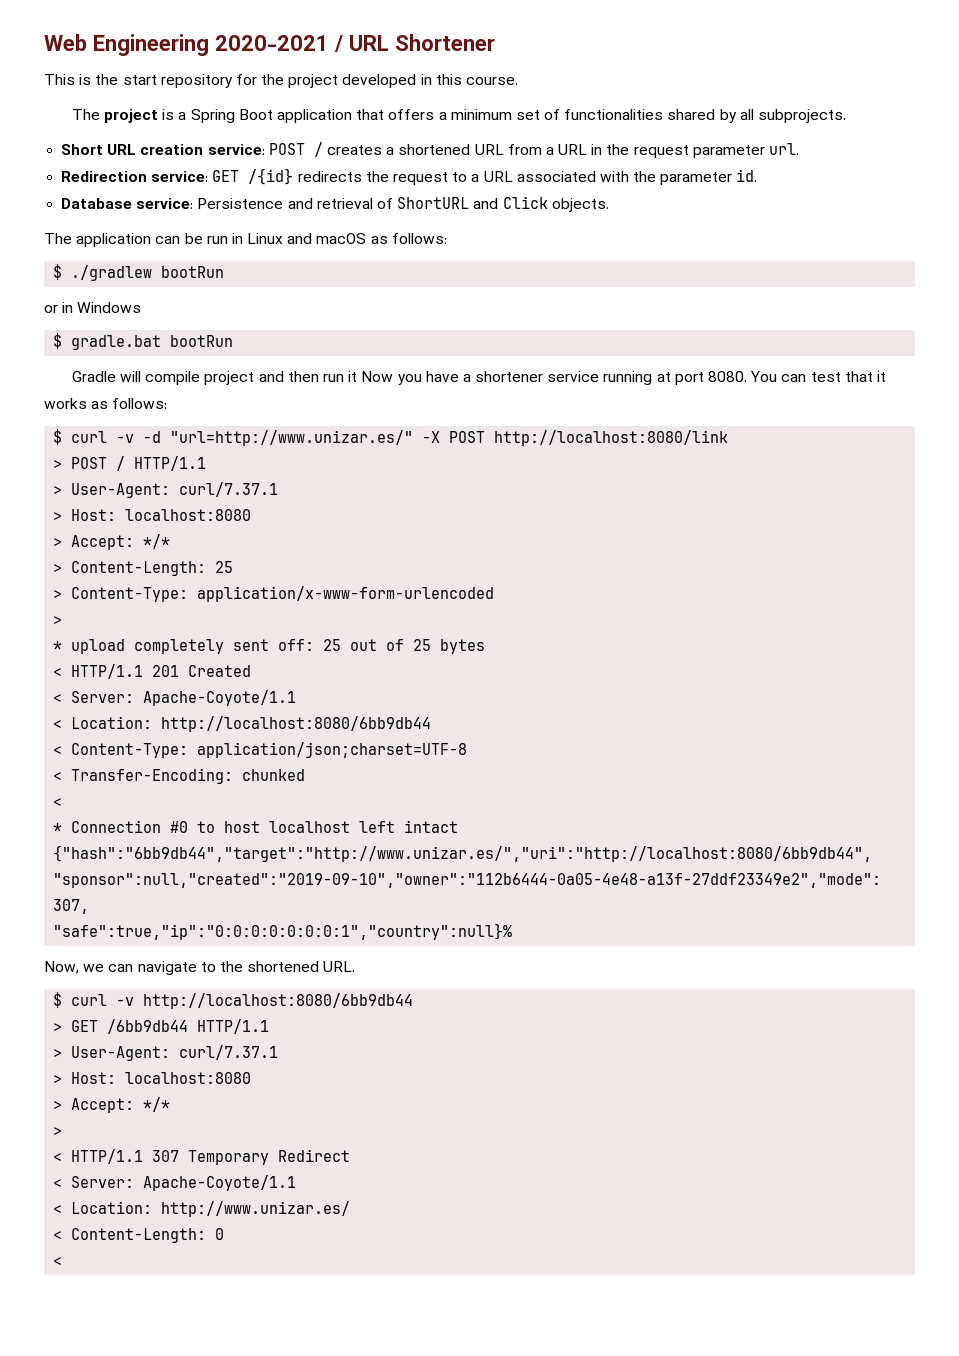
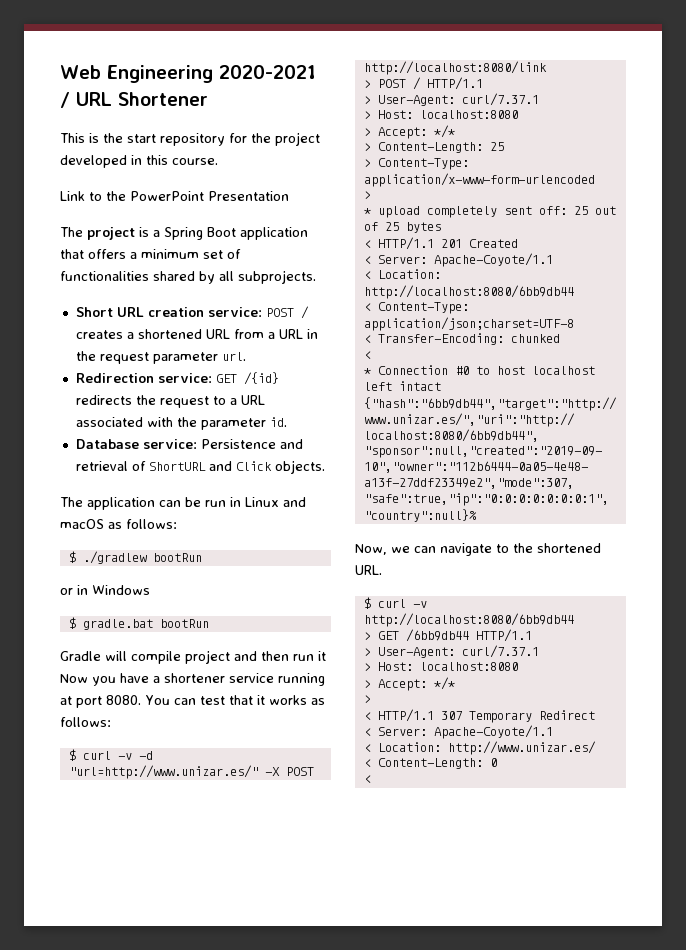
(519, 81) none -> [60,191,289,201] // Link to the PowerPoint Presentation

